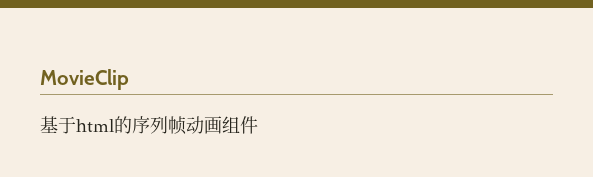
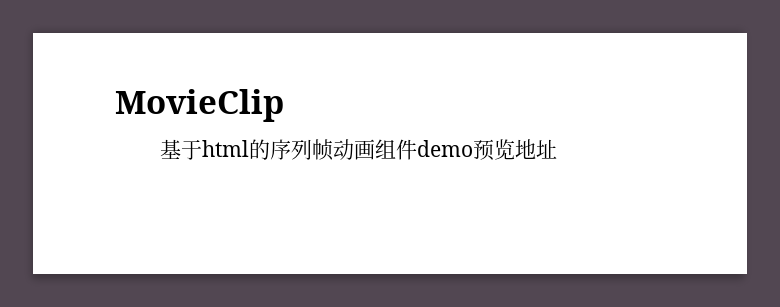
(258, 125) none -> [417,139,558,161] demo预览地址

